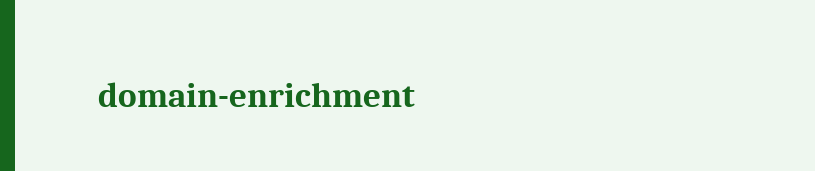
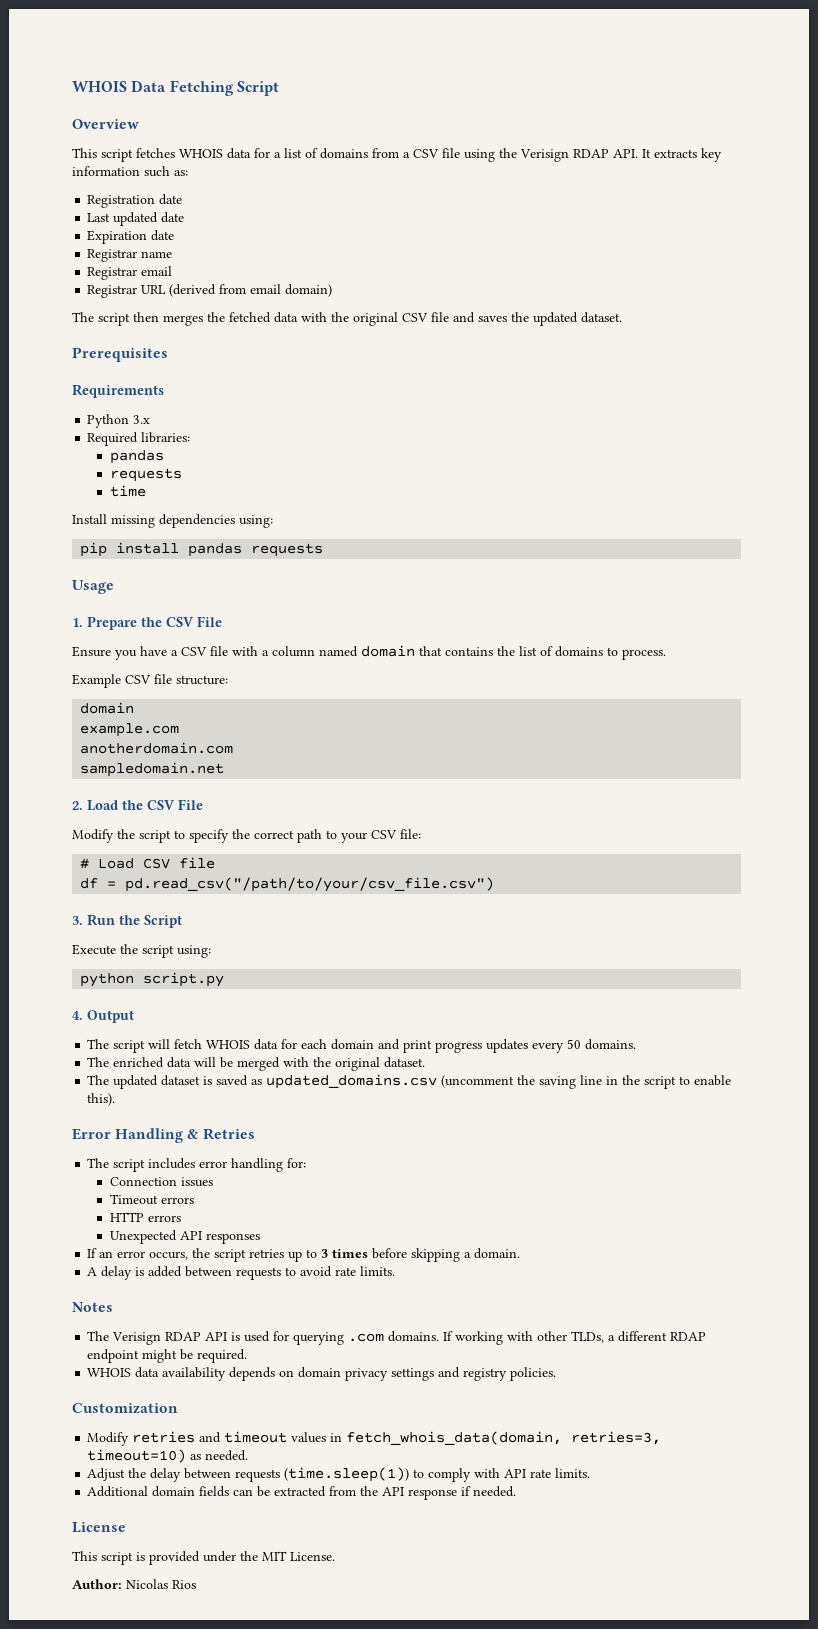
[98,82,415,107] domain-enrichment -> [72,80,279,96] [72,119,139,129] [72,148,722,162] [72,166,188,177] [87,194,183,208] [87,212,185,226] [87,230,175,244] [87,249,173,262] [87,266,173,280] [87,284,333,298] [72,312,622,326] [72,347,168,362] [72,384,164,398] [87,414,151,428] [87,432,191,446] [109,450,164,464] [109,468,182,482] [109,485,146,497] [72,514,273,528] [80,542,324,557] [72,580,114,594] [72,616,222,630] [72,645,666,660] [72,674,228,688] [80,702,135,714] [80,723,180,737] [80,742,234,754] [80,762,225,777] [72,799,203,811] [72,829,421,843] [80,857,216,869] [80,877,495,892] [72,914,182,928] [72,944,211,958] [80,972,225,987] [72,1010,134,1023] [87,1039,637,1053] [87,1057,426,1071] [87,1074,732,1089] [87,1093,116,1106] [72,1128,255,1143] [87,1158,307,1172] [109,1177,213,1187] [109,1194,194,1205] [109,1212,181,1222] [109,1230,260,1244] [87,1248,521,1262] [87,1266,396,1280] [72,1302,113,1312] [87,1331,707,1345] [87,1349,248,1363] [87,1367,557,1381] [72,1403,178,1414] [87,1431,662,1446] [87,1449,249,1463] [87,1467,591,1482] [87,1486,517,1500] [72,1522,126,1533] [72,1551,335,1565] [72,1579,196,1589] WHOIS Data Fetching Script // Overview // This script fetches WHOIS data for a list of domains from a CSV file using the Verisign RDAP API. It extracts key information such as: // Registration date // Last updated date // Expiration date // Registrar name // Registrar email // Registrar URL (derived from email domain) // The script then merges the fetched data with the original CSV file and saves the updated dataset. // Prerequisites // Requirements // Python 3.x // Required libraries: // pandas // requests // time // Install missing dependencies using: // pip install pandas requests // Usage // 1. Prepare the CSV File // Ensure you have a CSV file with a column named domain that contains the list of domains to process. // Example CSV file structure: // domain // example.com // anotherdomain.com // sampledomain.net // 2. Load the CSV File // Modify the script to specify the correct path to your CSV file: // # Load CSV file // df = pd.read_csv("/path/to/your/csv_file.csv") // 3. Run the Script // Execute the script using: // python script.py // 4. Output // The script will fetch WHOIS data for each domain and print progress updates every 50 domains. // The enriched data will be merged with the original dataset. // The updated dataset is saved as updated_domains.csv (uncomment the saving line in the script to enable this). // Error Handling & Retries // The script includes error handling for: // Connection issues // Timeout errors // HTTP errors // Unexpected API responses // If an error occurs, the script retries up to 3 times before skipping a domain. // A delay is added between requests to avoid rate limits. // Notes // The Verisign RDAP API is used for querying .com domains. If working with other TLDs, a different RDAP endpoint might be required. // WHOIS data availability depends on domain privacy settings and registry policies. // Customization // Modify retries and timeout values in fetch_whois_data(domain, retries=3, timeout=10) as needed. // Adjust the delay between requests (time.sleep(1)) to comply with API rate limits. // Additional domain fields can be extracted from the API response if needed. // License // This script is provided under the MIT License. // Author: Nicolas Rios

